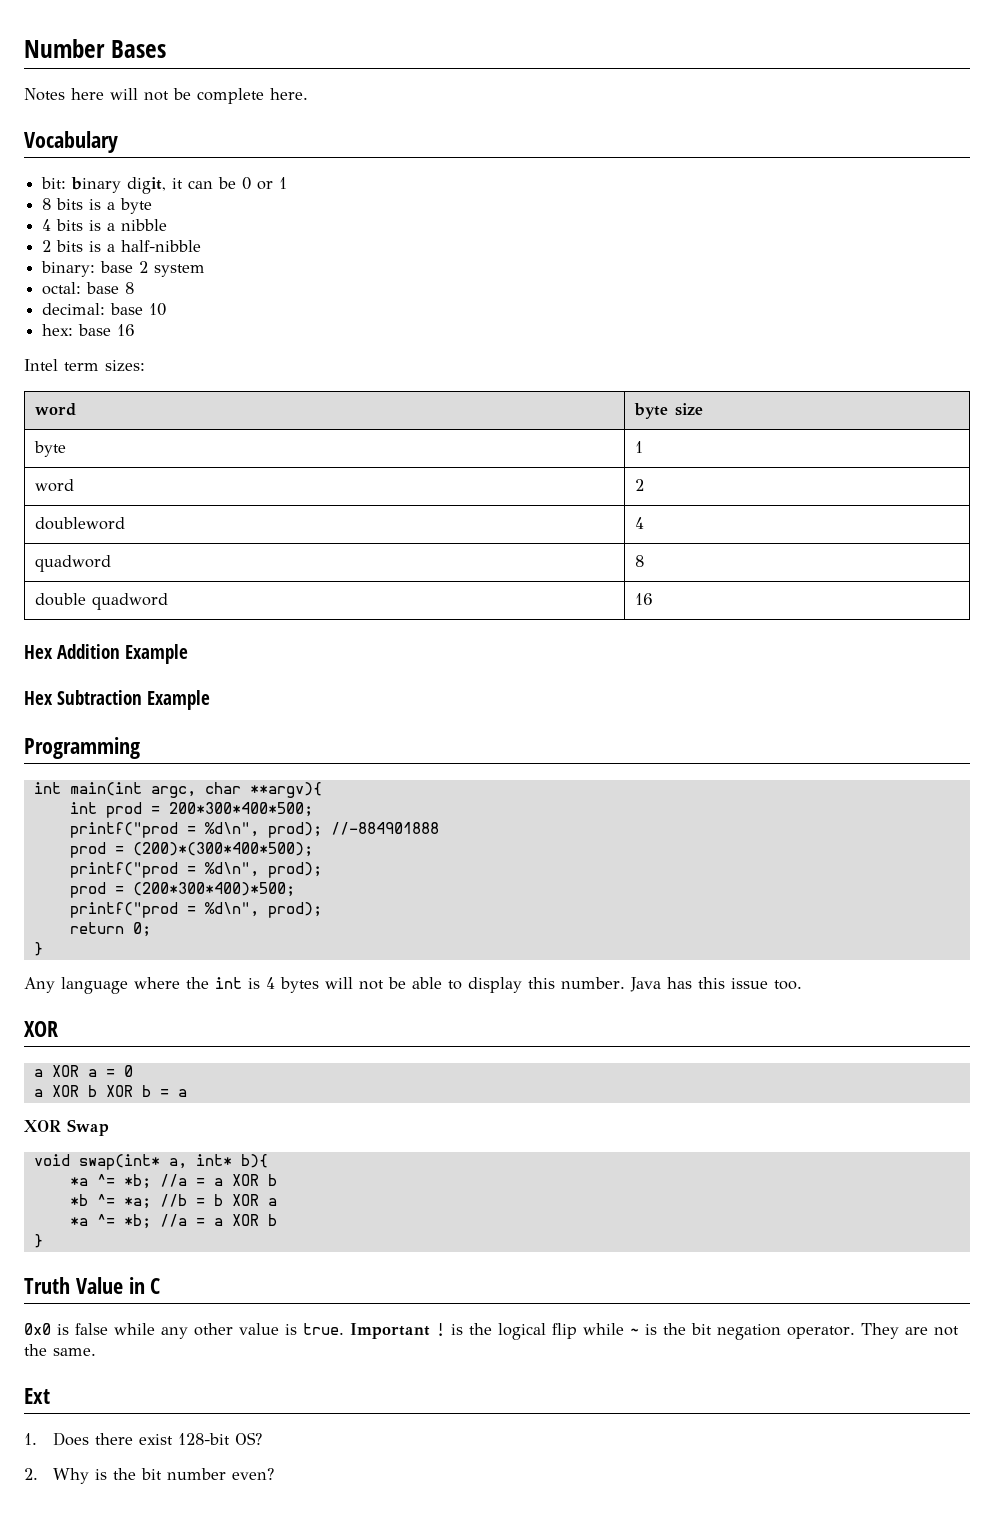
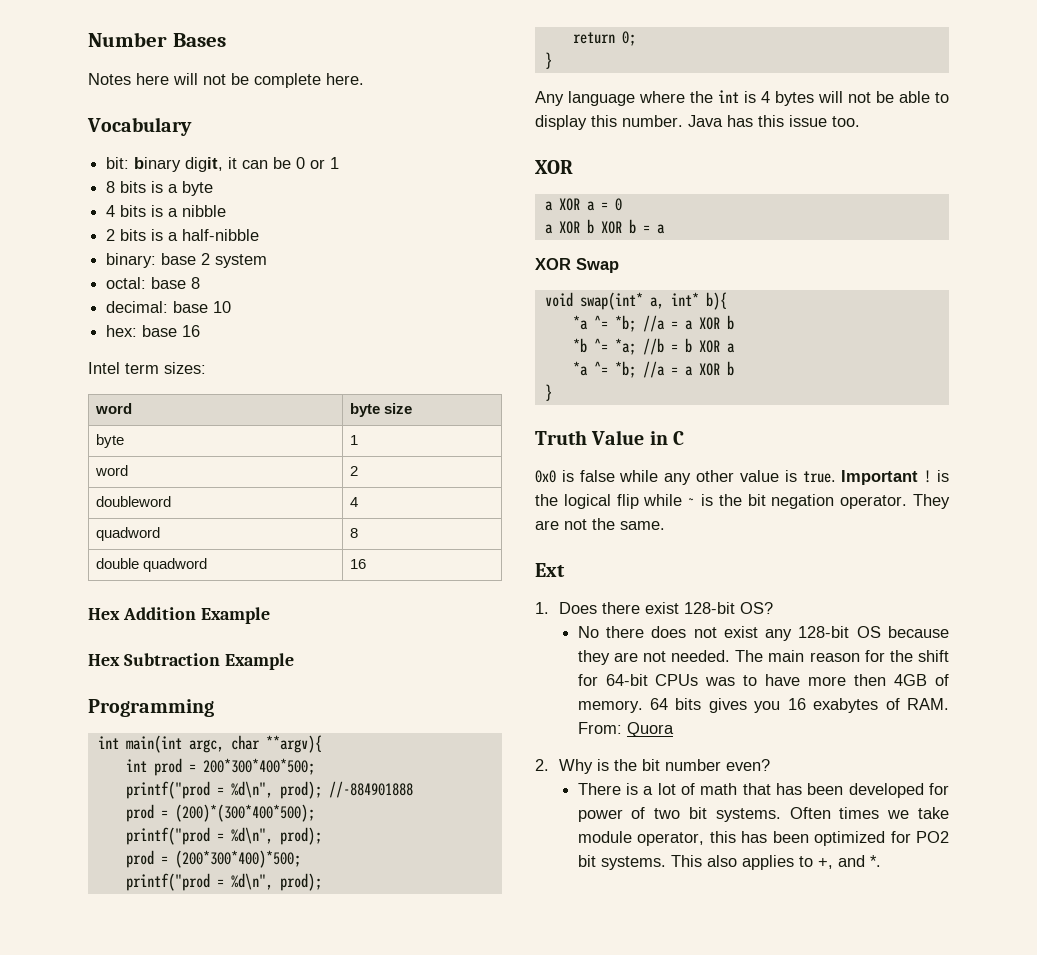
(262, 1438) none -> [577,626,949,641] [577,650,949,665] [577,674,949,686] [577,698,949,713] [577,722,674,737] // No there does not exist any 128-bit OS because they are not needed. The main reason for the shift for 64-bit CPUs was to have more then 4GB of memory. 64 bits gives you 16 exabytes of RAM. From: Quora
(274, 1474) none -> [577,783,949,798] [577,807,949,822] [577,831,949,846] [577,855,881,870] // There is a lot of math that has been developed for power of two bit systems. Often times we take module operator, this has been optimized for PO2 bit systems. This also applies to +, and *.

